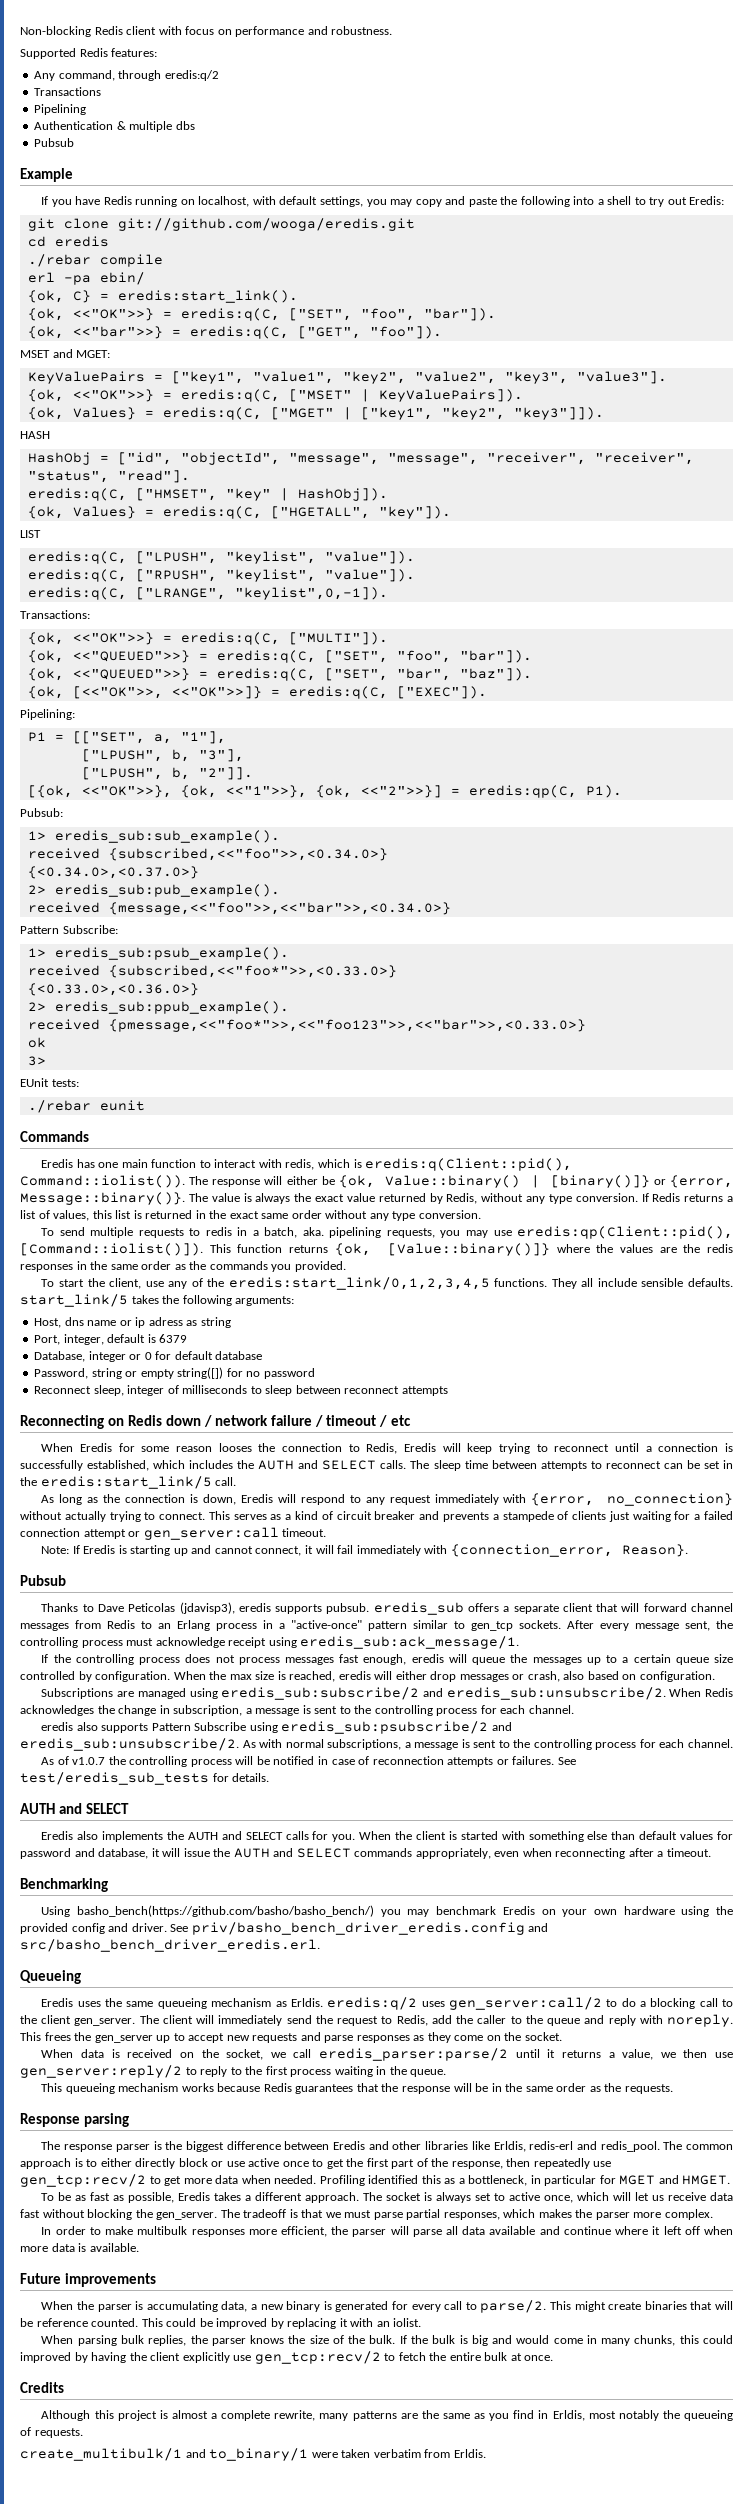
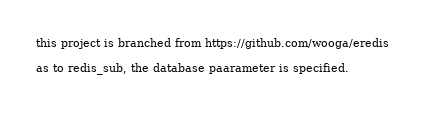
[20,26,393,37] [20,48,158,59] [34,70,219,81] [34,87,102,96] [34,104,87,115] [34,121,195,132] [34,138,75,147] [20,168,73,182] [41,196,725,207] [27,218,415,231] [27,236,109,247] [27,254,163,267] [27,272,145,285] [27,290,298,303] [27,308,496,321] [27,326,442,339] [20,349,111,358] [27,371,667,384] [27,389,523,402] [27,407,604,420] [20,431,50,439] [27,452,694,465] [27,470,190,483] [27,488,388,501] [27,506,451,519] [20,530,41,538] [27,551,415,564] [27,569,415,582] [27,587,388,600] [20,610,90,619] [27,632,388,645] [27,650,532,663] [27,668,532,681] [27,686,487,699] [20,709,75,720] [27,731,226,744] [81,749,244,762] [81,767,253,780] [27,785,622,798] [20,808,63,817] [27,830,280,843] [27,848,388,861] [27,866,199,879] [27,884,280,897] [27,902,451,915] [20,925,118,934] [27,947,289,960] [27,965,397,978] [27,983,199,996] [27,1001,289,1014] [27,1019,586,1032] [27,1037,46,1048] [27,1056,46,1066] [20,1078,79,1087] [27,1100,145,1113] [20,1131,89,1142] [41,1158,573,1171] [20,1175,733,1188] [20,1192,734,1205] [20,1210,481,1221] [41,1226,733,1239] [20,1243,734,1256] [20,1261,346,1272] [41,1277,733,1290] [20,1294,295,1307] [34,1317,231,1328] [34,1334,188,1345] [34,1351,263,1362] [34,1367,315,1379] [34,1385,448,1396] [20,1415,411,1429] [41,1443,733,1454] [20,1460,734,1471] [20,1476,237,1489] [41,1493,733,1506] [20,1511,733,1522] [20,1527,327,1540] [41,1544,688,1557] [20,1575,66,1586] [41,1602,734,1615] [20,1620,733,1631] [20,1636,520,1649] [41,1654,733,1665] [20,1671,715,1682] [41,1687,734,1700] [20,1705,574,1716] [41,1721,512,1734] [20,1738,733,1751] [41,1756,576,1767] [20,1772,270,1785] [20,1803,130,1814] [41,1831,733,1842] [20,1848,711,1859] [20,1878,108,1892] [41,1905,734,1917] [20,1922,549,1935] [20,1939,320,1952] [20,1970,81,1984] [41,1997,734,2010] [20,2014,733,2027] [20,2032,562,2043] [41,2048,734,2061] [20,2065,447,2078] [41,2083,673,2094] [20,2113,130,2127] [41,2141,733,2152] [20,2158,612,2169] [20,2174,731,2187] [41,2192,734,2203] [20,2209,713,2220] [41,2226,733,2237] [20,2243,139,2252] [20,2273,157,2287] [41,2300,733,2313] [20,2318,422,2329] [41,2335,733,2346] [20,2351,554,2364] [20,2382,64,2393] [41,2410,734,2421] [20,2427,83,2438] [20,2448,486,2461] Non-blocking Redis client with focus on performance and robustness. // Supported Redis features: // Any command, through eredis:q/2 // Transactions // Pipelining // Authentication & multiple dbs // Pubsub // Example // If you have Redis running on localhost, with default settings, you may copy and paste the following into a shell to try out Eredis: // git clone git://github.com/wooga/eredis.git // cd eredis // ./rebar compile // erl -pa ebin/ // {ok, C} = eredis:start_link(). // {ok, <<"OK">>} = eredis:q(C, ["SET", "foo", "bar"]). // {ok, <<"bar">>} = eredis:q(C, ["GET", "foo"]). // MSET and MGET: // KeyValuePairs = ["key1", "value1", "key2", "value2", "key3", "value3"]. // {ok, <<"OK">>} = eredis:q(C, ["MSET" | KeyValuePairs]). // {ok, Values} = eredis:q(C, ["MGET" | ["key1", "key2", "key3"]]). // HASH // HashObj = ["id", "objectId", "message", "message", "receiver", "receiver", "status", "read"]. // eredis:q(C, ["HMSET", "key" | HashObj]). // {ok, Values} = eredis:q(C, ["HGETALL", "key"]). // LIST // eredis:q(C, ["LPUSH", "keylist", "value"]). // eredis:q(C, ["RPUSH", "keylist", "value"]). // eredis:q(C, ["LRANGE", "keylist",0,-1]). // Transactions: // {ok, <<"OK">>} = eredis:q(C, ["MULTI"]). // {ok, <<"QUEUED">>} = eredis:q(C, ["SET", "foo", "bar"]). // {ok, <<"QUEUED">>} = eredis:q(C, ["SET", "bar", "baz"]). // {ok, [<<"OK">>, <<"OK">>]} = eredis:q(C, ["EXEC"]). // Pipelining: // P1 = [["SET", a, "1"], // ["LPUSH", b, "3"], // ["LPUSH", b, "2"]]. // [{ok, <<"OK">>}, {ok, <<"1">>}, {ok, <<"2">>}] = eredis:qp(C, P1). // Pubsub: // 1> eredis_sub:sub_example(). // received {subscribed,<<"foo">>,<0.34.0>} // {<0.34.0>,<0.37.0>} // 2> eredis_sub:pub_example(). // received {message,<<"foo">>,<<"bar">>,<0.34.0>} // Pattern Subscribe: // 1> eredis_sub:psub_example(). // received {subscribed,<<"foo*">>,<0.33.0>} // {<0.33.0>,<0.36.0>} // 2> eredis_sub:ppub_example(). // received {pmessage,<<"foo*">>,<<"foo123">>,<<"bar">>,<0.33.0>} // ok // 3> // EUnit tests: // ./rebar eunit // Commands // Eredis has one main function to interact with redis, which is eredis:q(Client::pid(), Command::iolist()). The response will either be {ok, Value::binary() | [binary()]} or {error, Message::binary()}. The value is always the exact value returned by Redis, without any type conversion. If Redis returns a list of values, this list is returned in the exact same order without any type conversion. // To send multiple requests to redis in a batch, aka. pipelining requests, you may use eredis:qp(Client::pid(), [Command::iolist()]). This function returns {ok, [Value::binary()]} where the values are the redis responses in the same order as the commands you provided. // To start the client, use any of the eredis:start_link/0,1,2,3,4,5 functions. They all include sensible defaults. start_link/5 takes the following arguments: // Host, dns name or ip adress as string // Port, integer, default is 6379 // Database, integer or 0 for default database // Password, string or empty string([]) for no password // Reconnect sleep, integer of milliseconds to sleep between reconnect attempts // Reconnecting on Redis down / network failure / timeout / etc // When Eredis for some reason looses the connection to Redis, Eredis will keep trying to reconnect until a connection is successfully established, which includes the AUTH and SELECT calls. The sleep time between attempts to reconnect can be set in the eredis:start_link/5 call. // As long as the connection is down, Eredis will respond to any request immediately with {error, no_connection} without actually trying to connect. This serves as a kind of circuit breaker and prevents a stampede of clients just waiting for a failed connection attempt or gen_server:call timeout. // Note: If Eredis is starting up and cannot connect, it will fail immediately with {connection_error, Reason}. // Pubsub // Thanks to Dave Peticolas (jdavisp3), eredis supports pubsub. eredis_sub offers a separate client that will forward channel messages from Redis to an Erlang process in a "active-once" pattern similar to gen_tcp sockets. After every message sent, the controlling process must acknowledge receipt using eredis_sub:ack_message/1. // If the controlling process does not process messages fast enough, eredis will queue the messages up to a certain queue size controlled by configuration. When the max size is reached, eredis will either drop messages or crash, also based on configuration. // Subscriptions are managed using eredis_sub:subscribe/2 and eredis_sub:unsubscribe/2. When Redis acknowledges the change in subscription, a message is sent to the controlling process for each channel. // eredis also supports Pattern Subscribe using eredis_sub:psubscribe/2 and eredis_sub:unsubscribe/2. As with normal subscriptions, a message is sent to the controlling process for each channel. // As of v1.0.7 the controlling process will be notified in case of reconnection attempts or failures. See test/eredis_sub_tests for details. // AUTH and SELECT // Eredis also implements the AUTH and SELECT calls for you. When the client is started with something else than default values for password and database, it will issue the AUTH and SELECT commands appropriately, even when reconnecting after a timeout. // Benchmarking // Using basho_bench(https://github.com/basho/basho_bench/) you may benchmark Eredis on your own hardware using the provided config and driver. See priv/basho_bench_driver_eredis.config and src/basho_bench_driver_eredis.erl. // Queueing // Eredis uses the same queueing mechanism as Erldis. eredis:q/2 uses gen_server:call/2 to do a blocking call to the client gen_server. The client will immediately send the request to Redis, add the caller to the queue and reply with noreply. This frees the gen_server up to accept new requests and parse responses as they come on the socket. // When data is received on the socket, we call eredis_parser:parse/2 until it returns a value, we then use gen_server:reply/2 to reply to the first process waiting in the queue. // This queueing mechanism works because Redis guarantees that the response will be in the same order as the requests. // Response parsing // The response parser is the biggest difference between Eredis and other libraries like Erldis, redis-erl and redis_pool. The common approach is to either directly block or use active once to get the first part of the response, then repeatedly use gen_tcp:recv/2 to get more data when needed. Profiling identified this as a bottleneck, in particular for MGET and HMGET. // To be as fast as possible, Eredis takes a different approach. The socket is always set to active once, which will let us receive data fast without blocking the gen_server. The tradeoff is that we must parse partial responses, which makes the parser more complex. // In order to make multibulk responses more efficient, the parser will parse all data available and continue where it left off when more data is available. // Future improvements // When the parser is accumulating data, a new binary is generated for every call to parse/2. This might create binaries that will be reference counted. This could be improved by replacing it with an iolist. // When parsing bulk replies, the parser knows the size of the bulk. If the bulk is big and would come in many chunks, this could improved by having the client explicitly use gen_tcp:recv/2 to fetch the entire bulk at once. // Credits // Although this project is almost a complete rewrite, many patterns are the same as you find in Erldis, most notably the queueing of requests. // create_multibulk/1 and to_binary/1 were taken verbatim from Erldis. -> [36,38,389,49] [36,63,349,75] this project is branched from https://github.com/wooga/eredis // as to redis_sub, the database paarameter is specified.

